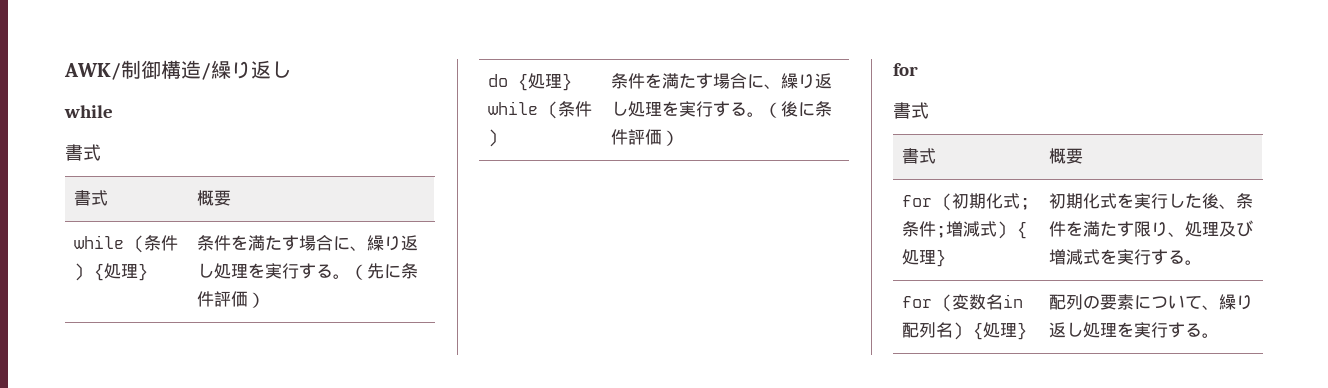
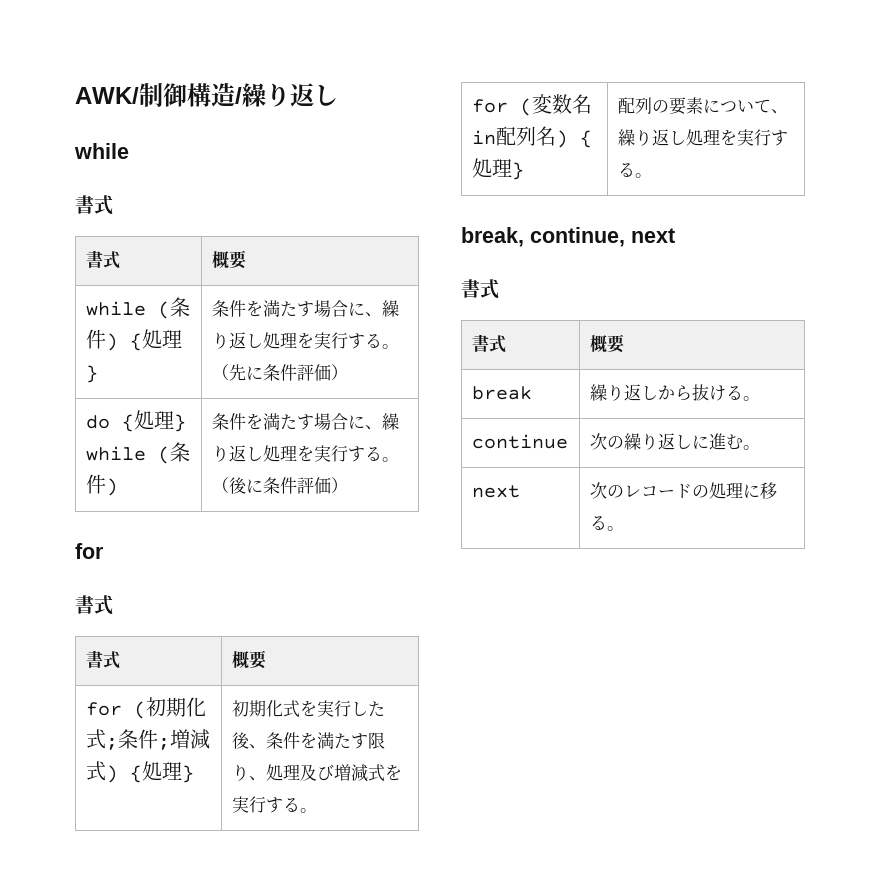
(1219, 335) none -> [461,227,675,247] [461,279,499,299] [471,334,506,353] [589,334,625,353] [471,386,532,400] [589,384,760,401] [471,434,568,449] [589,433,760,450] [471,485,520,498] [589,482,777,499] [589,515,624,531] // break, continue, next // 書式 // 書式 | 概要 // break | 繰り返しから抜ける。 // continue | 次の繰り返しに進む。 // next | 次のレコードの処理に移る。

